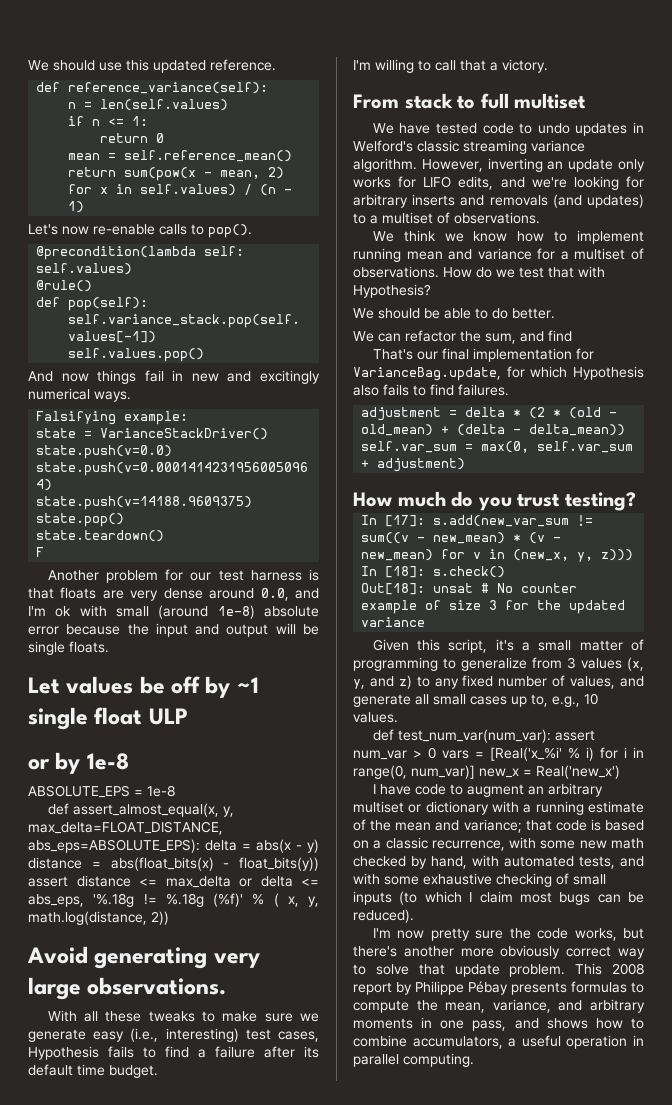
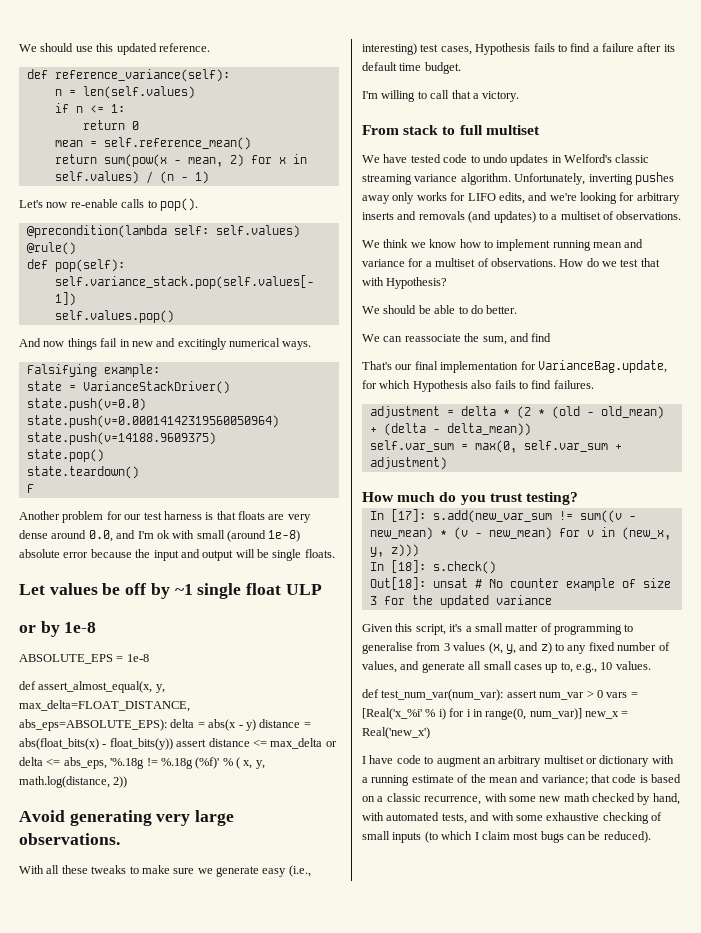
[421,158,614,172] However, inverting an update -> [514,172,674,185] [362,195,390,204] Unfortunately, inverting pushes away
[405,330,456,342] refactor -> [404,334,461,342] reassociate
[461,657,527,671] generalize -> [362,642,413,654] generalise
[372,928,644,941] [353,945,645,959] [353,963,644,977] [353,981,644,995] [353,999,645,1013] [353,1017,644,1031] [353,1035,644,1049] [353,1053,474,1067] // I'm now pretty sure the code works, but there's another more obviously correct way to solve that update problem. This 2008 report by Philippe Pébay presents formulas to compute the mean, variance, and arbitrary moments in one pass, and shows how to combine accumulators, a useful operation in parallel computing. -> (651, 837) none

